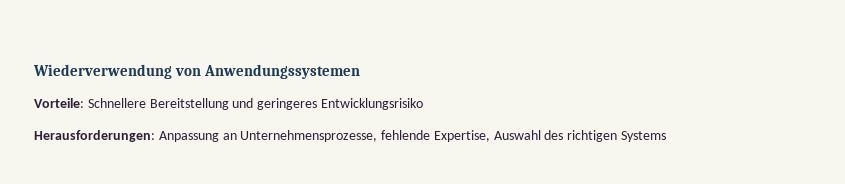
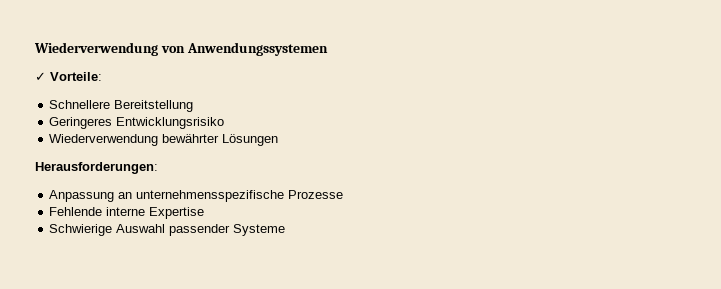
(361, 71) none -> [35,72,46,81] ✓
(84, 103) none -> (102, 76) //
[232,98,318,110] und geringeres -> [49,117,113,129] // Geringeres
(423, 104) none -> [49,134,279,146] // Wiederverwendung bewährter Lösungen
(155, 136) none -> (158, 168) //
[240,130,667,142] Unternehmensprozesse, fehlende Expertise, Auswahl des richtigen Systems -> [136,190,344,202] [49,207,205,219] [49,224,286,236] unternehmensspezifische Prozesse // Fehlende interne Expertise // Schwierige Auswahl passender Systeme

